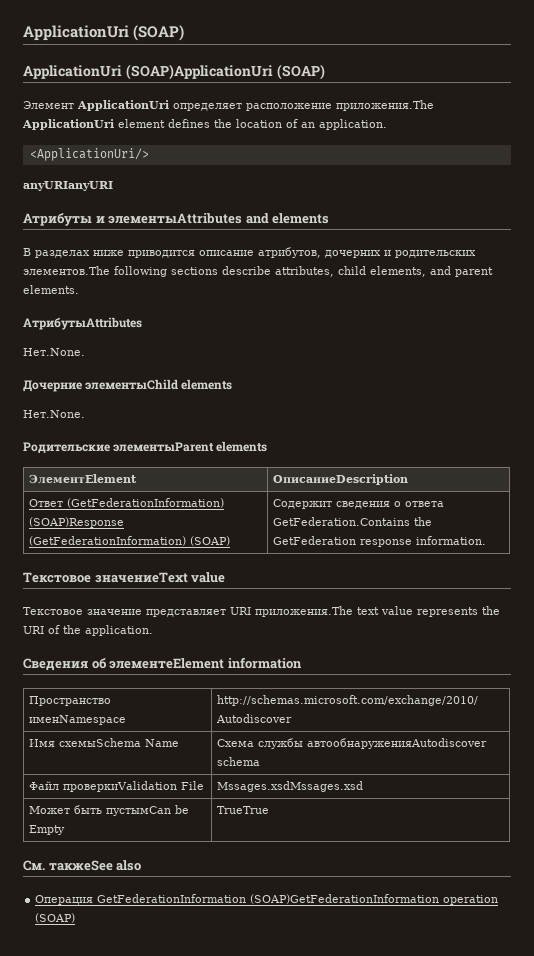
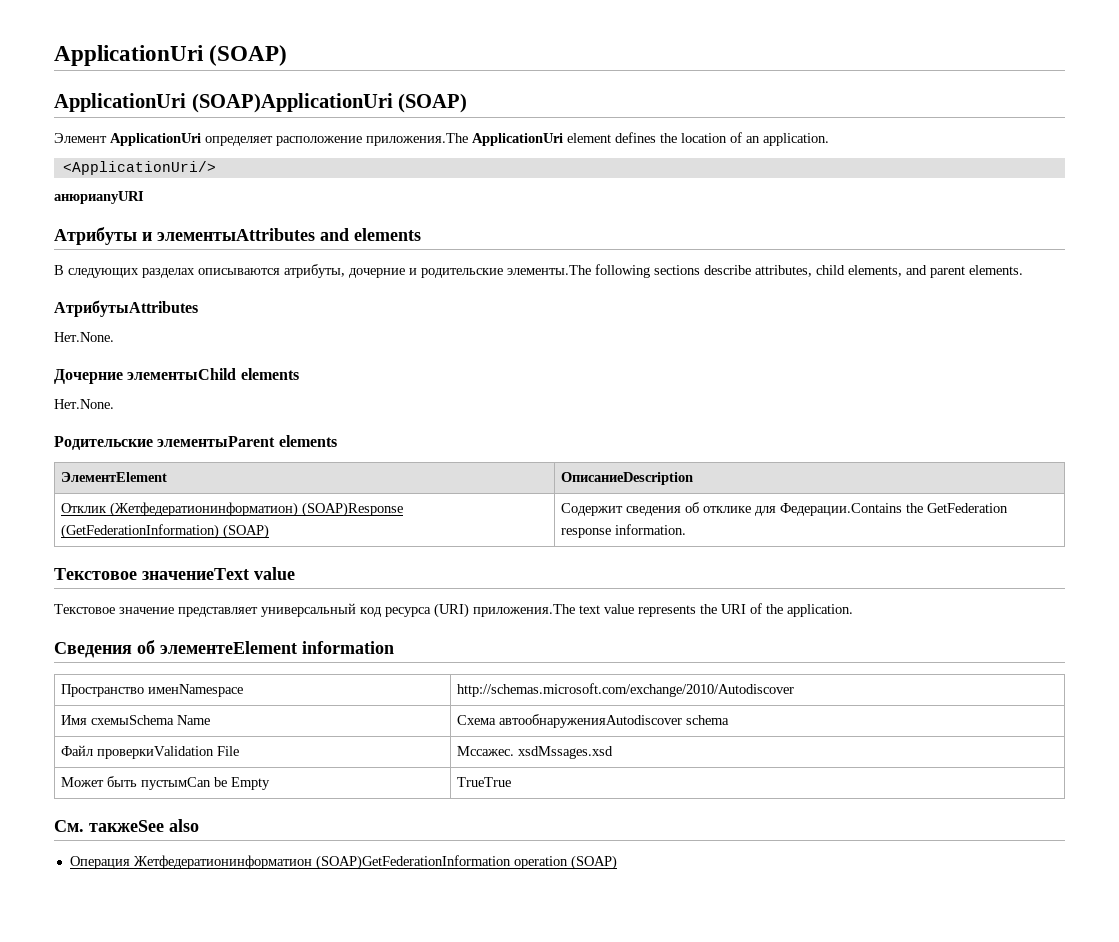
[23,181,113,191] anyURIanyURI -> [54,191,144,204] анюриanyURI
[35,247,476,258] [23,266,110,275] разделах ниже приводится описание атрибутов, дочерних и родительских элементов.The -> [68,264,591,278] следующих разделах описываются атрибуты, дочерние и родительские элементы.The
[28,498,224,508] Ответ (GetFederationInformation) -> [61,502,299,517] Отклик (Жетфедератионинформатион)
[393,501,444,507] [272,517,410,526] о ответа GetFederation.Contains -> [685,502,903,516] об отклике для Федерации.Contains
[230,607,251,615] URI -> [261,603,469,618] универсальный код ресурса (URI)
[257,738,303,749] службы -> (497, 720) none
[216,781,363,792] Mssages.xsdMssages.xsd -> [457,746,614,759] Мссажес. xsdMssages.xsd
[97,894,247,903] GetFederationInformation -> [133,855,312,869] Жетфедератионинформатион

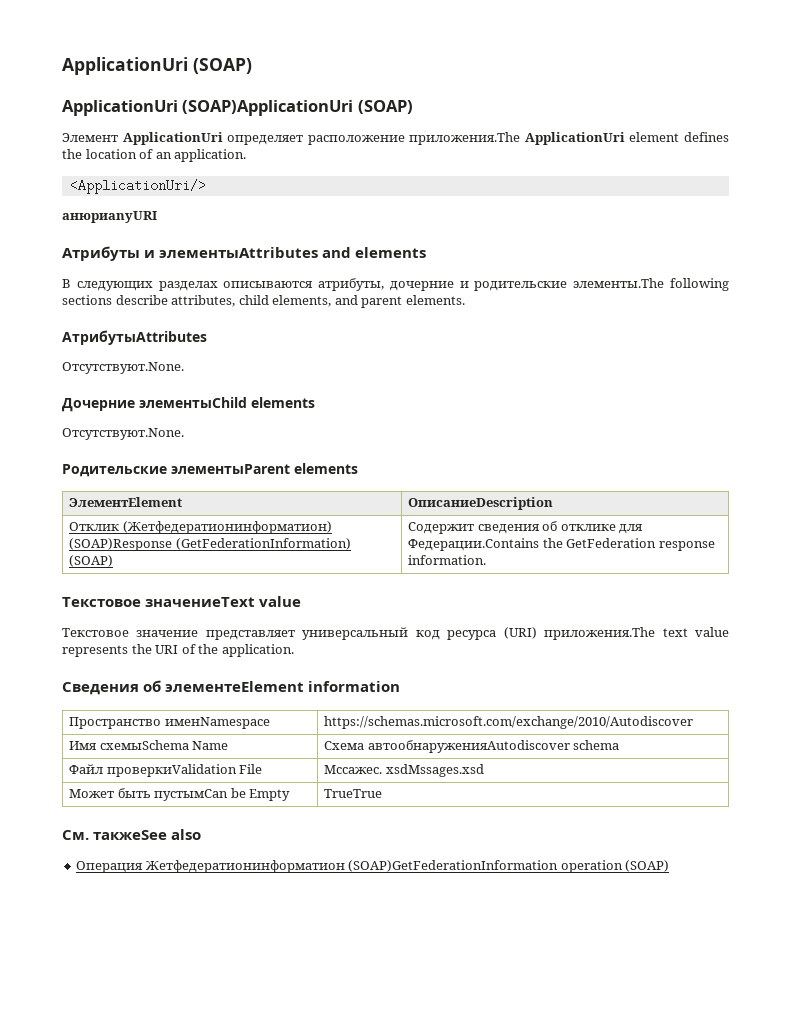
[54,332,114,342] Нет.None. -> [62,362,184,374] Отсутствуют.None.
[54,399,114,409] Нет.None. -> [62,428,184,440] Отсутствуют.None.
[457,683,795,697] http://schemas.microsoft.com/exchange/2010/Autodiscover -> [324,716,694,729] https://schemas.microsoft.com/exchange/2010/Autodiscover

